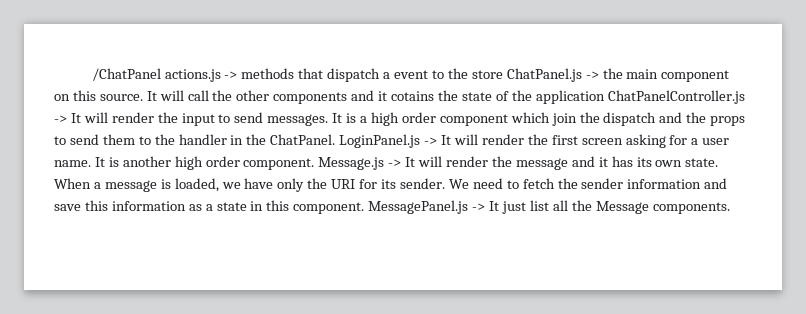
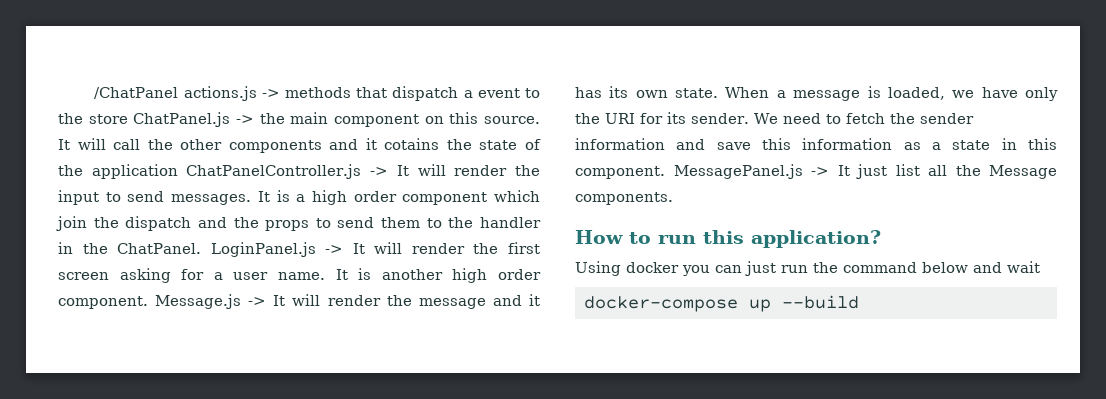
(730, 208) none -> [575,230,881,248] [575,261,1040,276] [584,295,859,312] // How to run this application? // Using docker you can just run the command below and wait // docker-compose up --build

